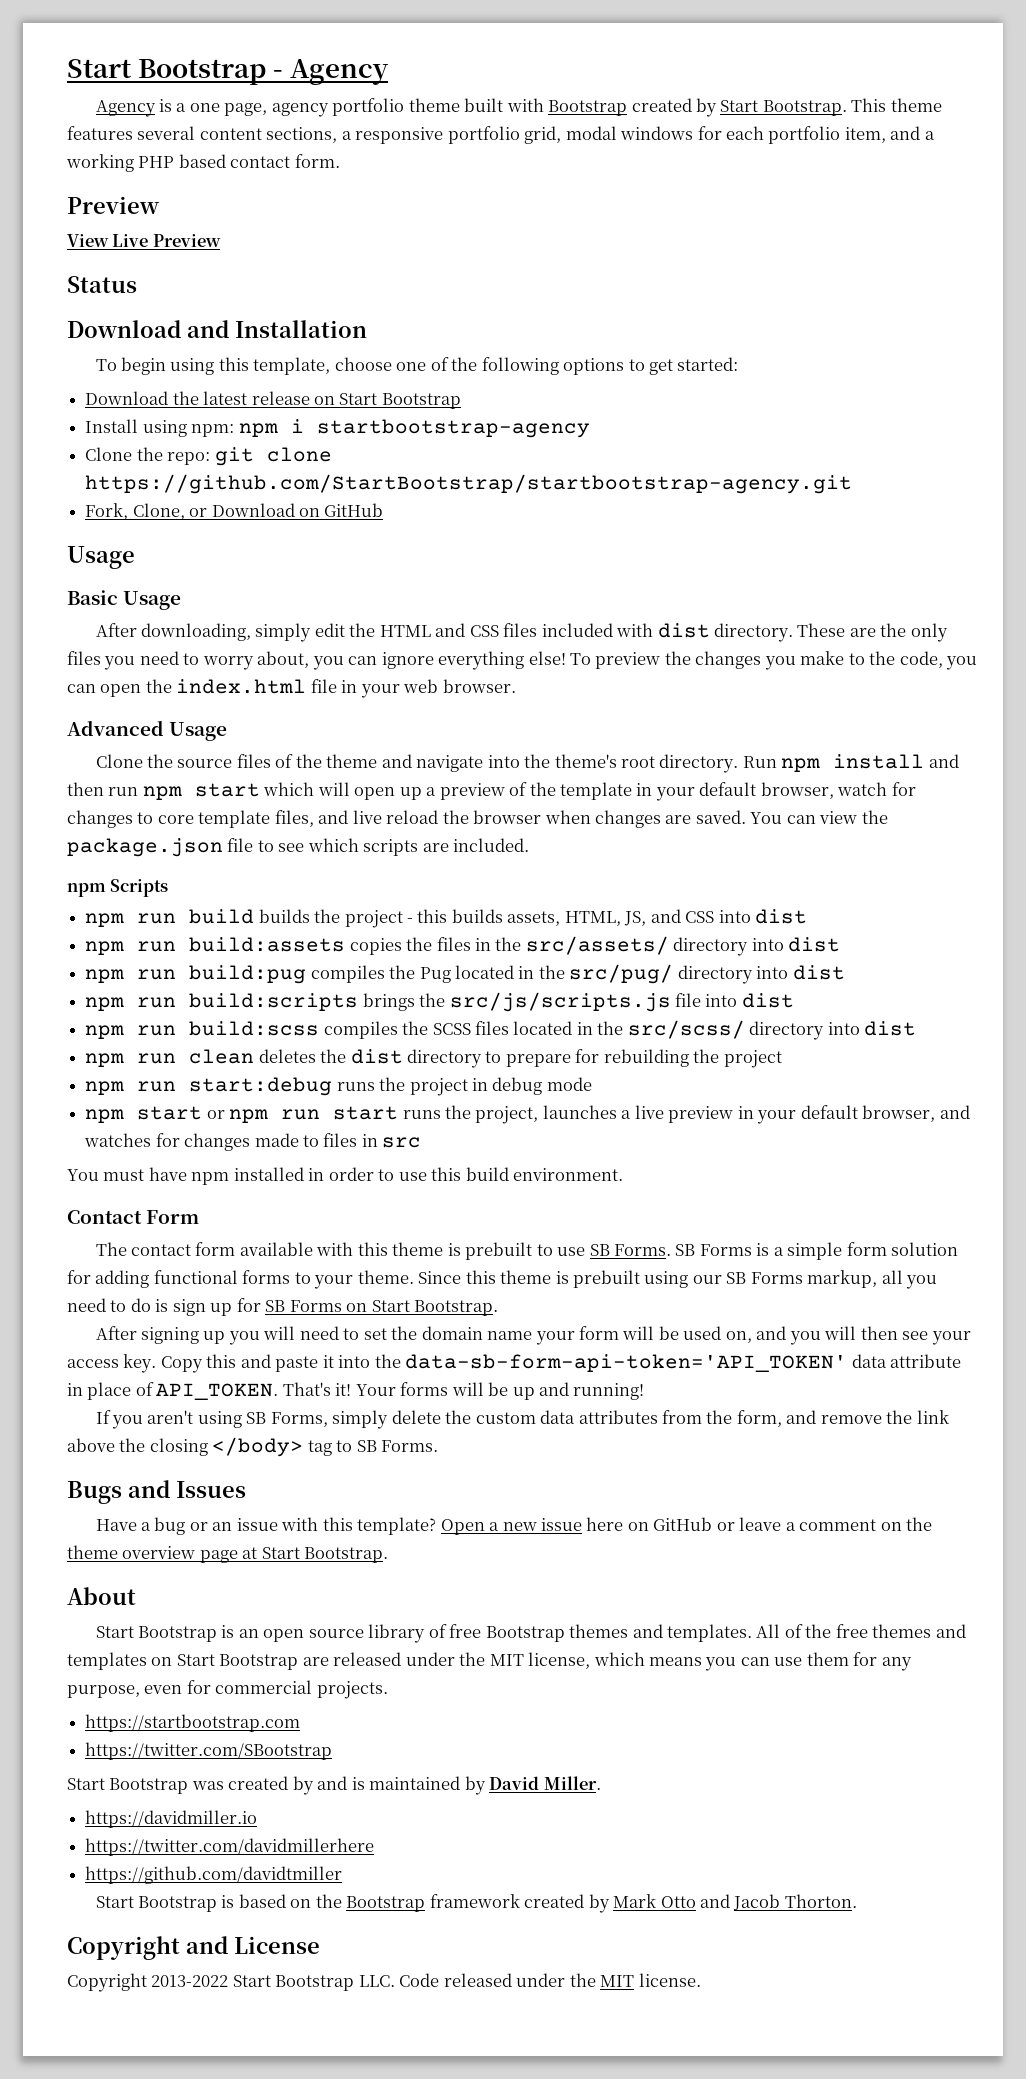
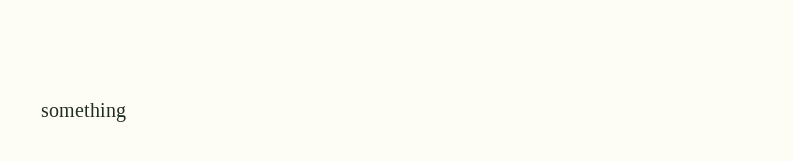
[67,59,390,85] [95,98,942,117] [67,126,935,144] [66,154,340,172] [67,196,160,214] [67,234,221,247] [67,276,137,293] [67,320,367,338] [95,357,739,375] [85,391,461,409] [85,419,590,438] [85,447,332,466] [85,474,853,494] [85,503,384,520] [67,546,135,569] [67,590,182,610] [95,623,948,642] [67,651,978,670] [67,679,516,698] [67,720,228,741] [95,754,959,773] [67,782,916,801] [67,810,888,828] [67,838,530,857] [67,879,169,897] [85,909,808,928] [85,936,841,956] [85,964,845,984] [85,992,794,1012] [85,1020,917,1040] [85,1049,782,1068] [85,1077,592,1096] [85,1105,970,1124] [84,1133,422,1151] [67,1167,624,1185] [67,1210,200,1224] [95,1242,959,1260] [67,1270,938,1289] [67,1298,499,1316] [95,1326,971,1345] [67,1354,962,1373] [67,1382,645,1400] [95,1410,949,1429] [67,1437,439,1457] [67,1480,246,1504] [95,1517,933,1535] [67,1545,389,1563] [67,1587,136,1605] [95,1624,966,1643] [67,1652,912,1671] [67,1680,388,1699] [85,1714,301,1732] [85,1742,333,1760] [67,1776,601,1795] [85,1810,258,1828] [85,1838,375,1856] [85,1866,343,1884] [95,1894,857,1913] [67,1936,320,1960] [67,1973,701,1992] Start Bootstrap - Agency // Agency is a one page, agency portfolio theme built with Bootstrap created by Start Bootstrap. This theme features several content sections, a responsive portfolio grid, modal windows for each portfolio item, and a working PHP based contact form. // Preview // View Live Preview // Status // Download and Installation // To begin using this template, choose one of the following options to get started: // Download the latest release on Start Bootstrap // Install using npm: npm i startbootstrap-agency // Clone the repo: git clone https://github.com/StartBootstrap/startbootstrap-agency.git // Fork, Clone, or Download on GitHub // Usage // Basic Usage // After downloading, simply edit the HTML and CSS files included with dist directory. These are the only files you need to worry about, you can ignore everything else! To preview the changes you make to the code, you can open the index.html file in your web browser. // Advanced Usage // Clone the source files of the theme and navigate into the theme's root directory. Run npm install and then run npm start which will open up a preview of the template in your default browser, watch for changes to core template files, and live reload the browser when changes are saved. You can view the package.json file to see which scripts are included. // npm Scripts // npm run build builds the project - this builds assets, HTML, JS, and CSS into dist // npm run build:assets copies the files in the src/assets/ directory into dist // npm run build:pug compiles the Pug located in the src/pug/ directory into dist // npm run build:scripts brings the src/js/scripts.js file into dist // npm run build:scss compiles the SCSS files located in the src/scss/ directory into dist // npm run clean deletes the dist directory to prepare for rebuilding the project // npm run start:debug runs the project in debug mode // npm start or npm run start runs the project, launches a live preview in your default browser, and watches for changes made to files in src // You must have npm installed in order to use this build environment. // Contact Form // The contact form available with this theme is prebuilt to use SB Forms. SB Forms is a simple form solution for adding functional forms to your theme. Since this theme is prebuilt using our SB Forms markup, all you need to do is sign up for SB Forms on Start Bootstrap. // After signing up you will need to set the domain name your form will be used on, and you will then see your access key. Copy this and paste it into the data-sb-form-api-token='API_TOKEN' data attribute in place of API_TOKEN. That's it! Your forms will be up and running! // If you aren't using SB Forms, simply delete the custom data attributes from the form, and remove the link above the closing </body> tag to SB Forms. // Bugs and Issues // Have a bug or an issue with this template? Open a new issue here on GitHub or leave a comment on the theme overview page at Start Bootstrap. // About // Start Bootstrap is an open source library of free Bootstrap themes and templates. All of the free themes and templates on Start Bootstrap are released under the MIT license, which means you can use them for any purpose, even for commercial projects. // https://startbootstrap.com // https://twitter.com/SBootstrap // Start Bootstrap was created by and is maintained by David Miller. // https://davidmiller.io // https://twitter.com/davidmillerhere // https://github.com/davidtmiller // Start Bootstrap is based on the Bootstrap framework created by Mark Otto and Jacob Thorton. // Copyright and License // Copyright 2013-2022 Start Bootstrap LLC. Code released under the MIT license. -> [41,103,126,122] something

